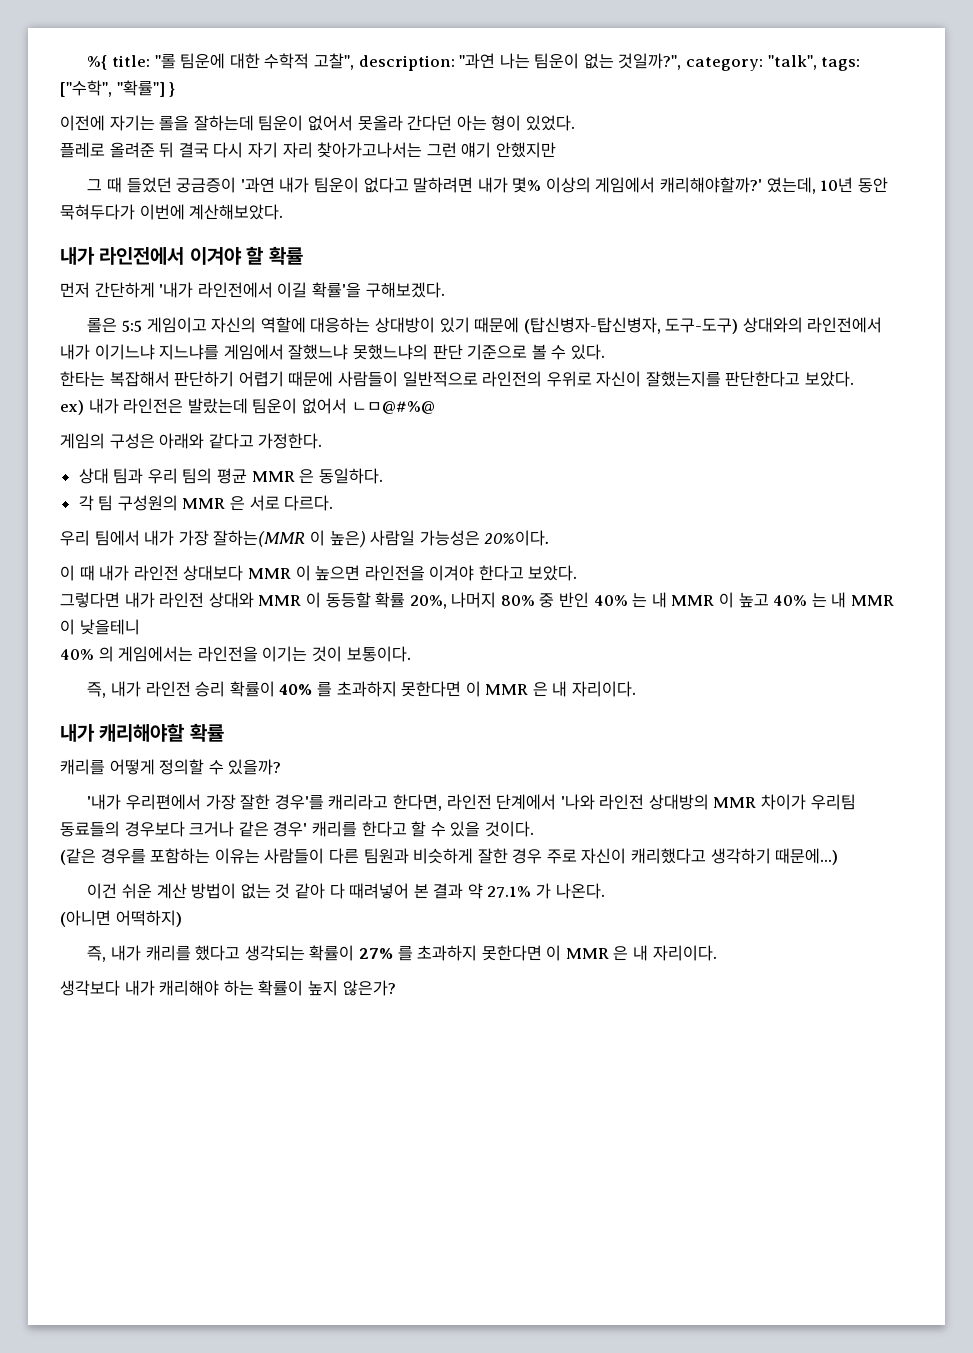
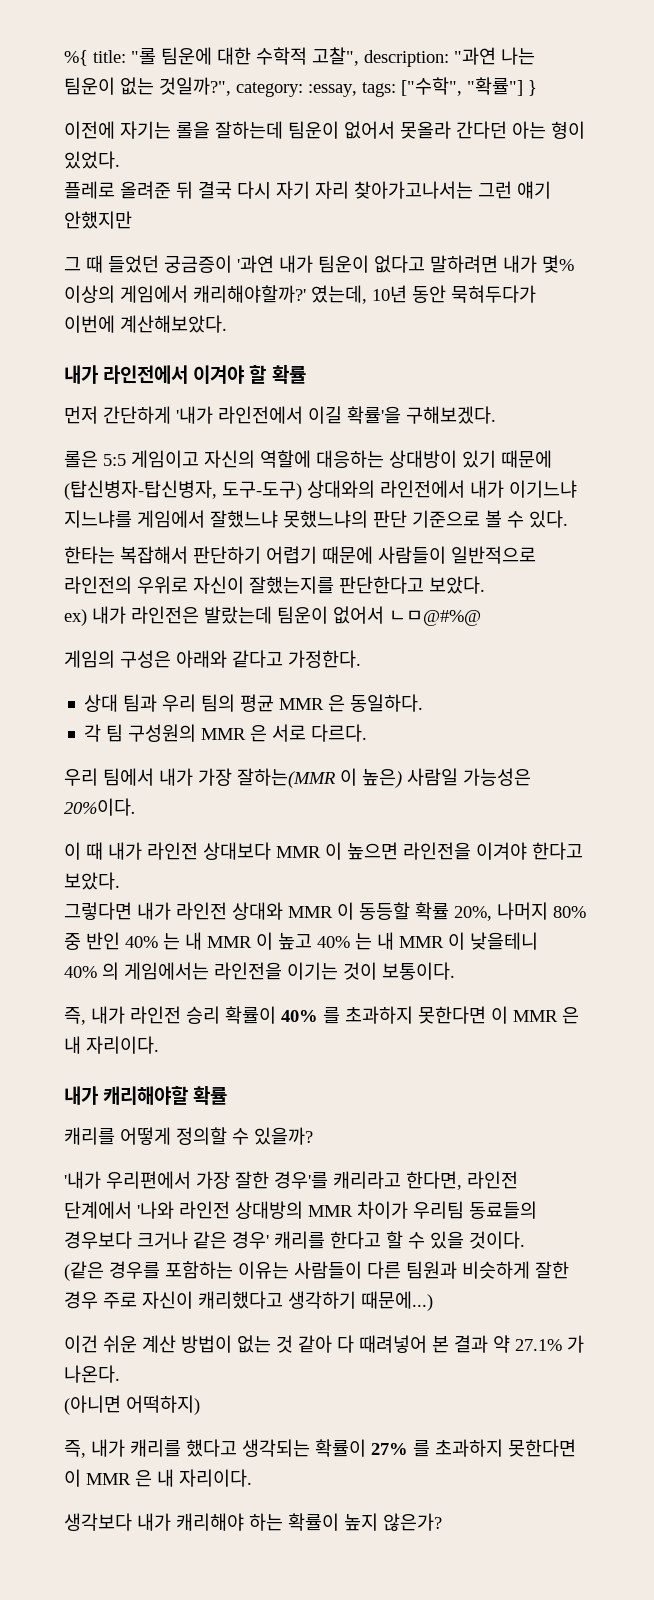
[767,55,817,70] "talk", -> [308,84,357,97] :essay,

